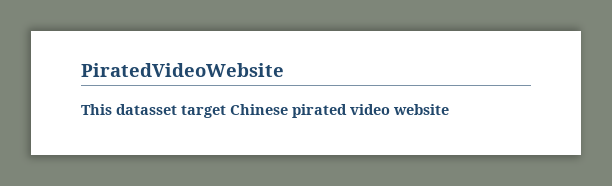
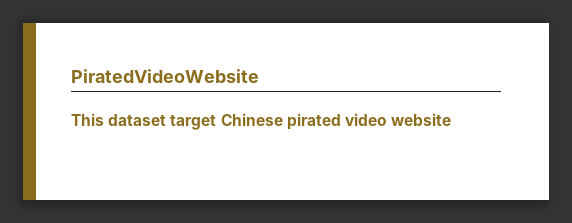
[116,104,177,115] datasset -> [108,114,167,126] dataset

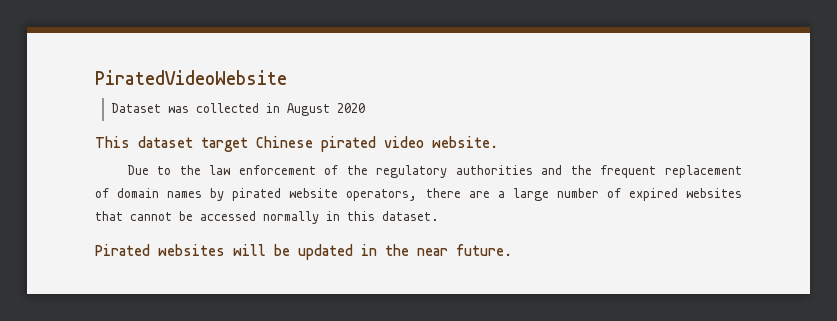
(259, 76) none -> [111,103,366,116] // Dataset was collected in August 2020
[391,113,452,126] website -> [432,136,498,148] [126,165,742,178] [95,188,742,201] [95,211,439,224] [95,244,512,260] website. // Due to the law enforcement of the regulatory authorities and the frequent replacement of domain names by pirated website operators, there are a large number of expired websites that cannot be accessed normally in this dataset. // Pirated websites will be updated in the near future.

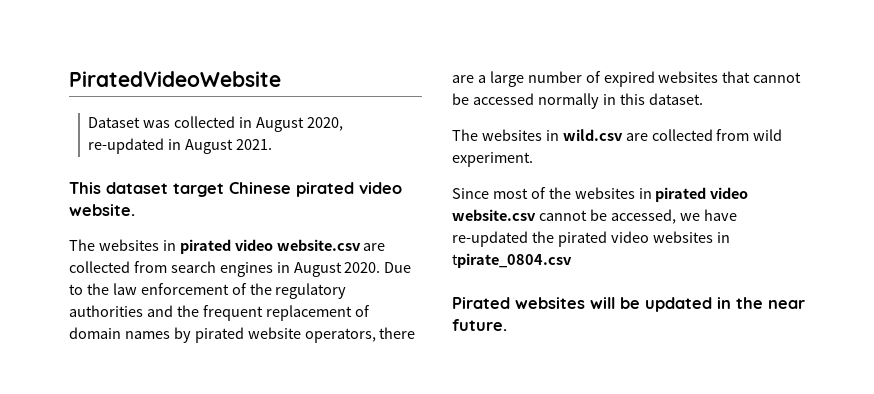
[337,103,366,113] 2020 -> [307,117,344,131] [88,138,273,154] 2020, re-updated in August 2021.
(498, 142) none -> [69,239,386,254] [69,261,381,277] The websites in pirated video website.csv are collected from search engines in August 2020.
(439, 216) none -> [452,129,783,141] [452,152,533,167] [452,187,749,202] [452,209,737,224] [452,231,730,247] [452,253,572,268] // The websites in wild.csv are collected from wild experiment. // Since most of the websites in pirated video website.csv cannot be accessed, we have re-updated the pirated video websites in tpirate_0804.csv

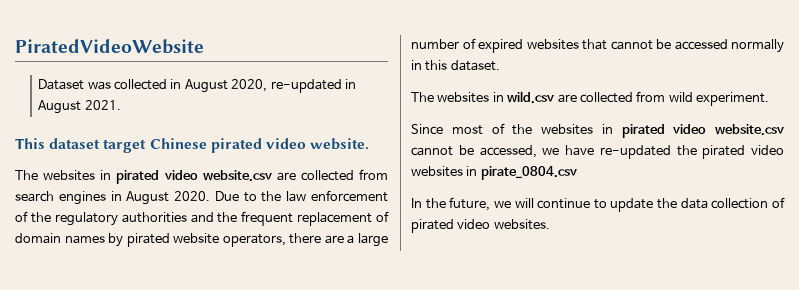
[452,253,572,268] [452,297,805,312] [452,319,507,331] tpirate_0804.csv // Pirated websites will be updated in the near future. -> [480,166,577,180] [411,197,785,212] [411,219,550,233] pirate_0804.csv // In the future, we will continue to update the data collection of pirated video websites.

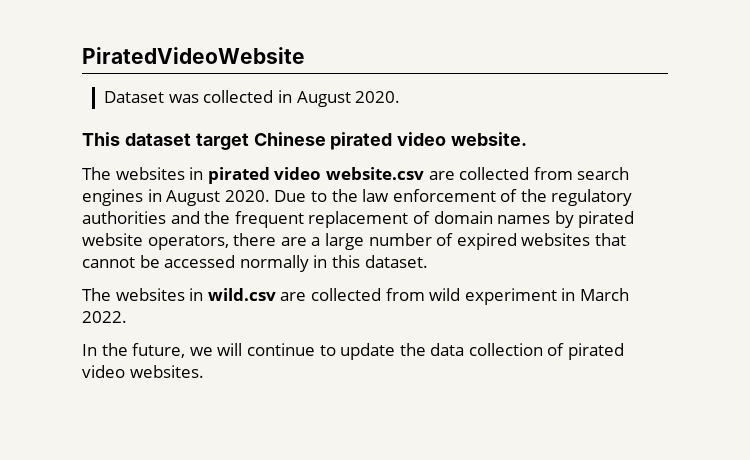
[231,79,356,93] [38,100,121,114] 2020, re-updated in August 2021. -> [355,91,401,103] 2020.
[696,92,769,106] [411,123,784,138] [411,145,784,159] [411,166,577,180] experiment. // Since most of the websites in pirated video website.csv cannot be accessed, we have re-updated the pirated video websites in pirate_0804.csv -> [464,288,629,305] [82,311,127,323] experiment in March 2022.

